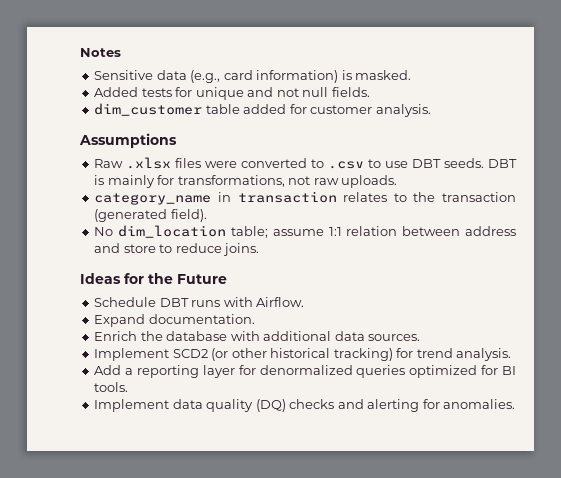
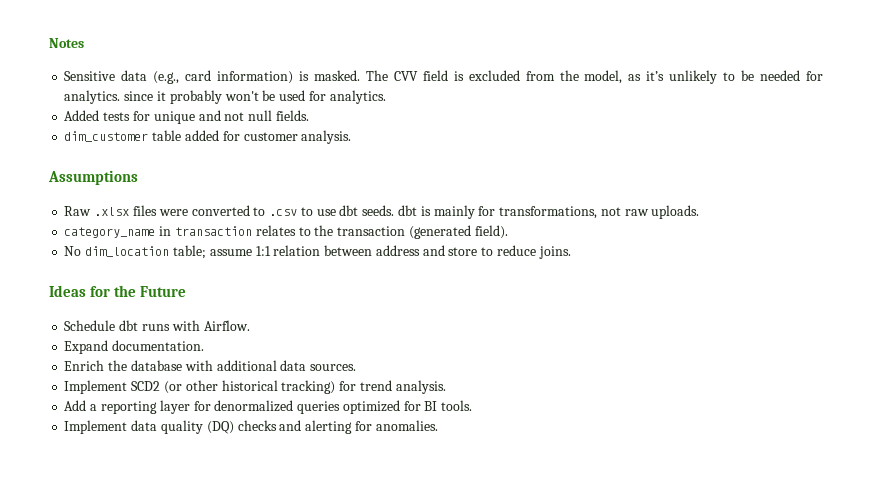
(412, 75) none -> [365,70,823,84] [64,90,386,104] The CVV field is excluded from the model, as it’s unlikely to be needed for analytics. since it probably won't be used for analytics.
[412,158,518,168] DBT seeds. DBT -> [339,205,417,216] dbt seeds. dbt
[159,298,189,307] DBT -> [119,320,139,331] dbt

